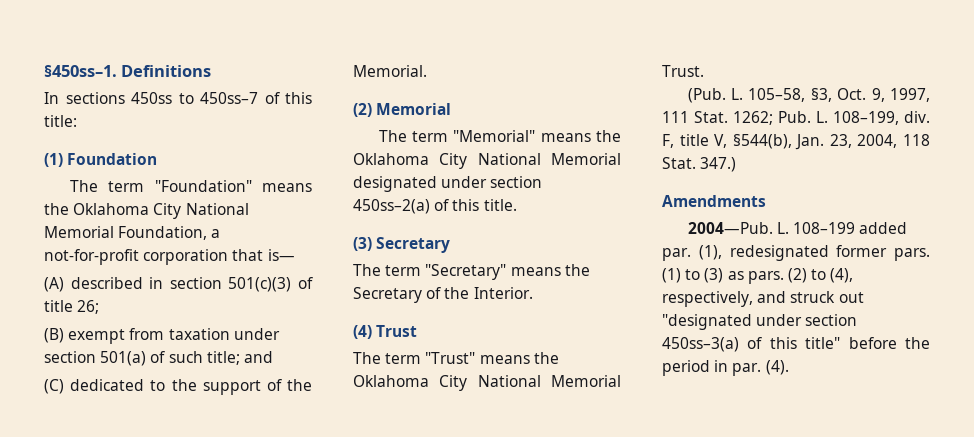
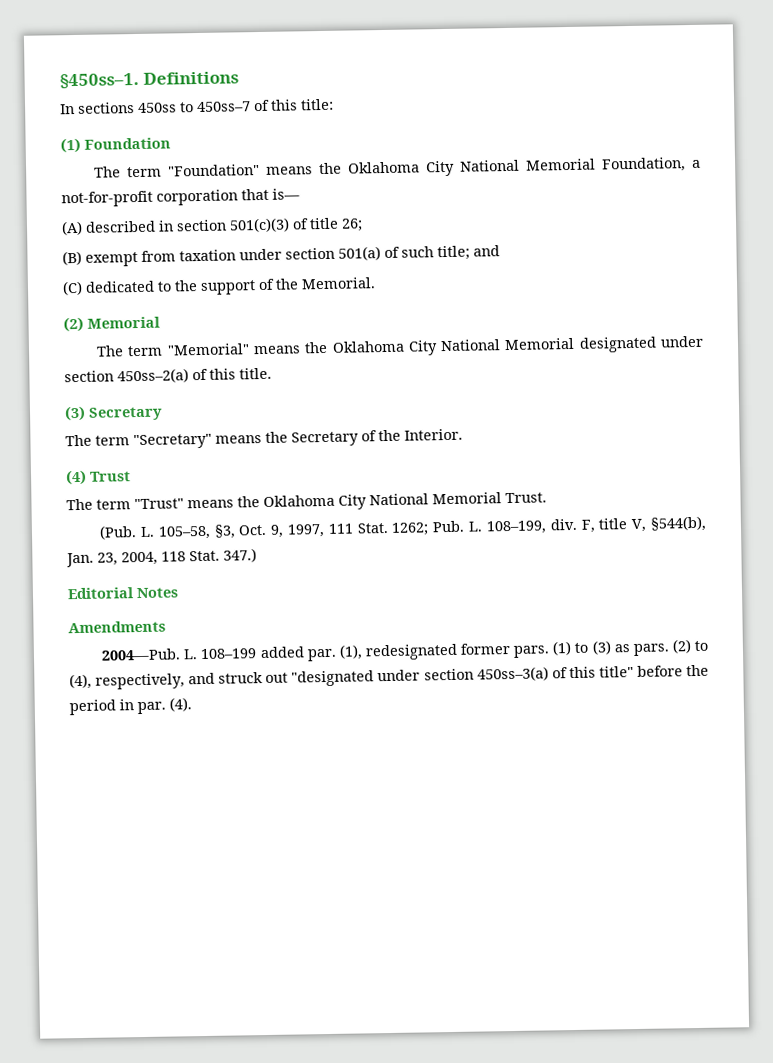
(737, 164) none -> [67,587,179,600] // Editorial Notes

